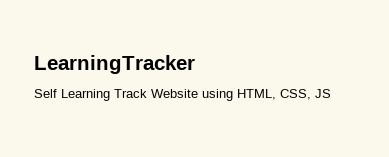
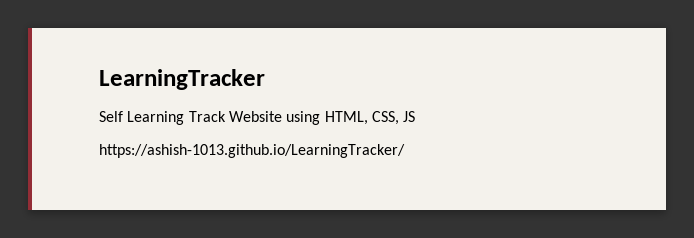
(331, 93) none -> [99,144,405,158] // https://ashish-1013.github.io/LearningTracker/

